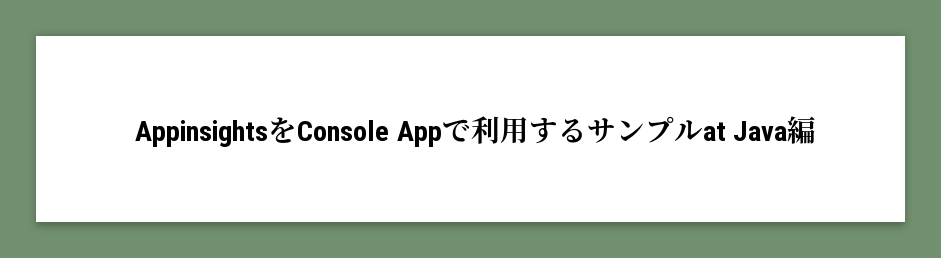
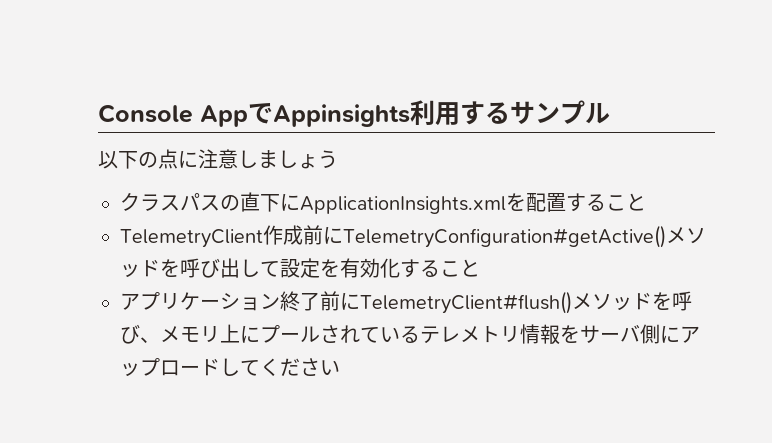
[135,117,297,147] Appinsightsを -> (98, 113) none
(471, 130) none -> [273,104,410,127] Appinsights
[702,116,817,144] at Java編 -> [98,149,338,169] [120,192,646,214] [120,225,706,248] [120,258,480,278] [120,291,692,314] [120,324,700,345] [120,358,340,377] // 以下の点に注意しましょう // クラスパスの直下にApplicationInsights.xmlを配置すること // TelemetryClient作成前にTelemetryConfiguration#getActive()メソッドを呼び出して設定を有効化すること // アプリケーション終了前にTelemetryClient#flush()メソッドを呼び、メモリ上にプールされているテレメトリ情報をサーバ側にアップロードしてください

